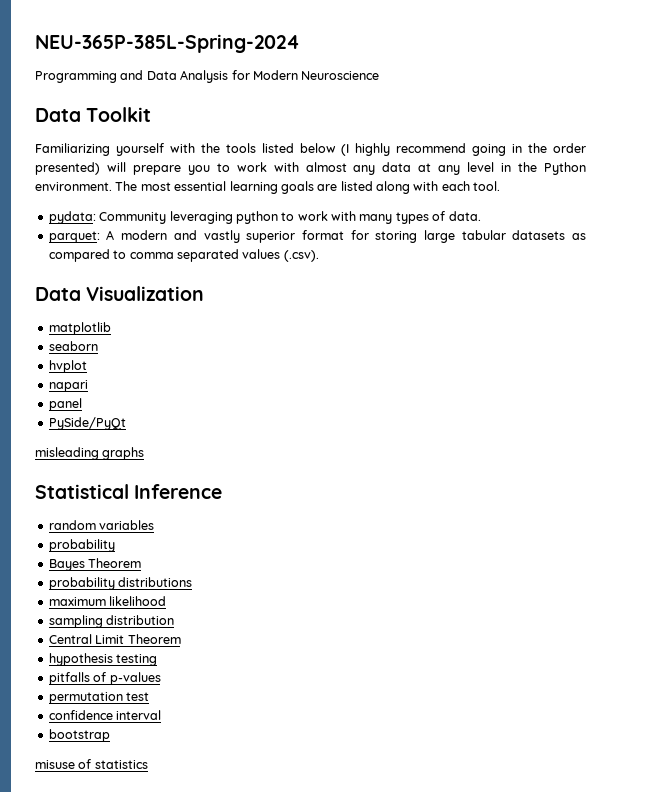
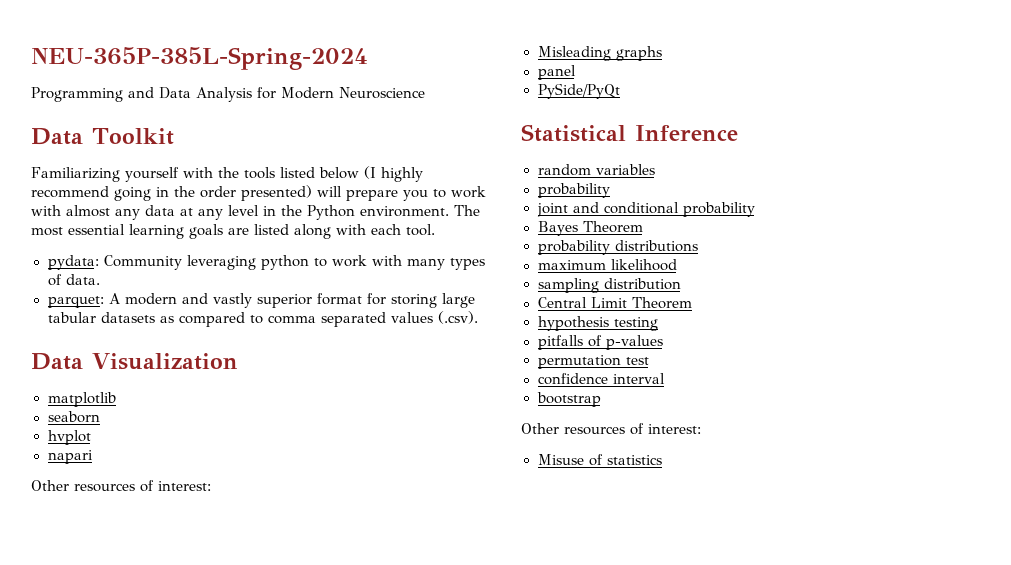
(88, 386) none -> [31,480,211,492] [537,46,662,61] // Other resources of interest: // Misleading graphs
[35,447,145,460] // misleading graphs -> (620, 91) none
(115, 545) none -> [536,202,755,217] // joint and conditional probability
[35,760,75,769] misuse -> [521,423,701,435] [537,454,584,465] Other resources of interest: // Misuse

